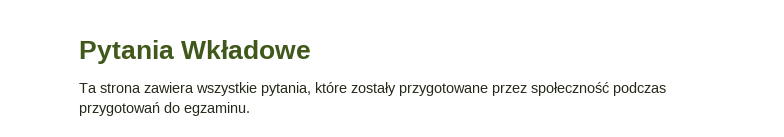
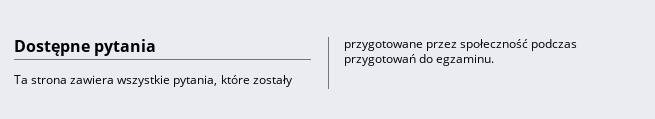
[79,40,312,64] Pytania Wkładowe -> [14,39,157,56] Dostępne pytania

